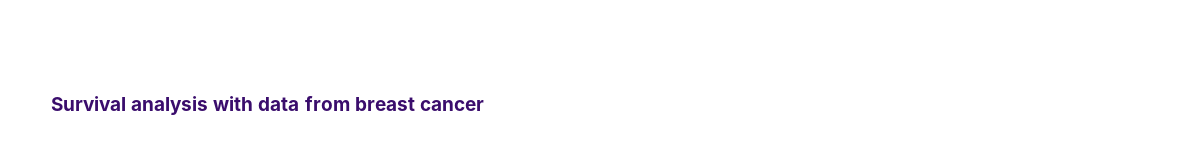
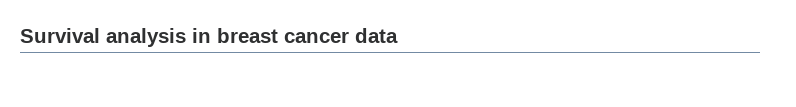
[213,96,350,111] with data from -> [192,28,211,43] in
(484, 105) none -> [355,28,398,43] data

